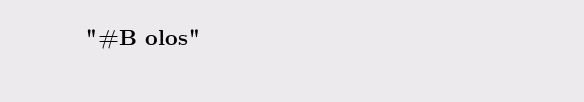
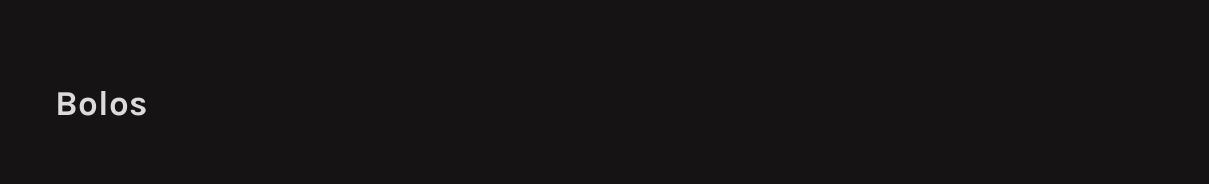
[85,29,201,50] "#B olos" -> [55,91,147,116] Bolos

